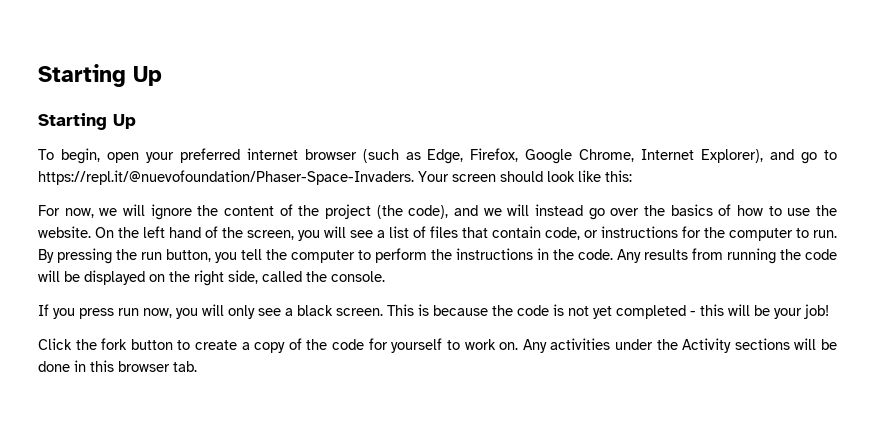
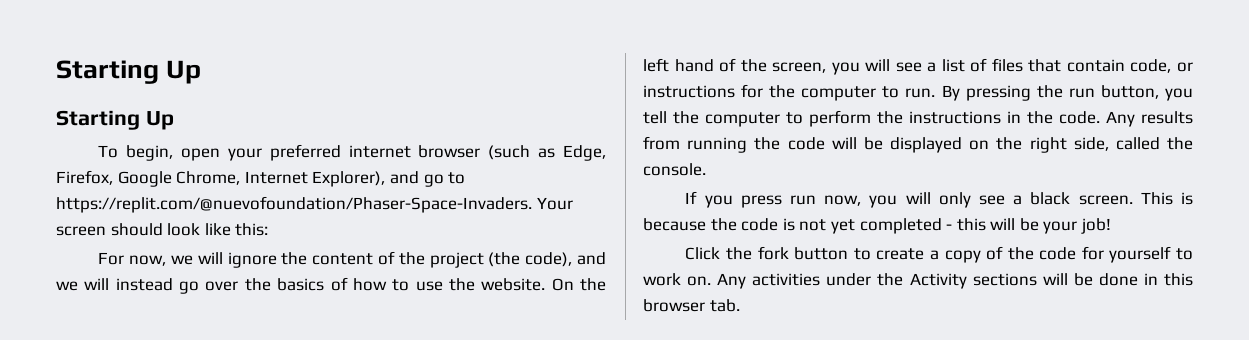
[38,170,414,185] https://repl.it/@nuevofoundation/Phaser-Space-Invaders. -> [56,196,532,213] https://replit.com/@nuevofoundation/Phaser-Space-Invaders.

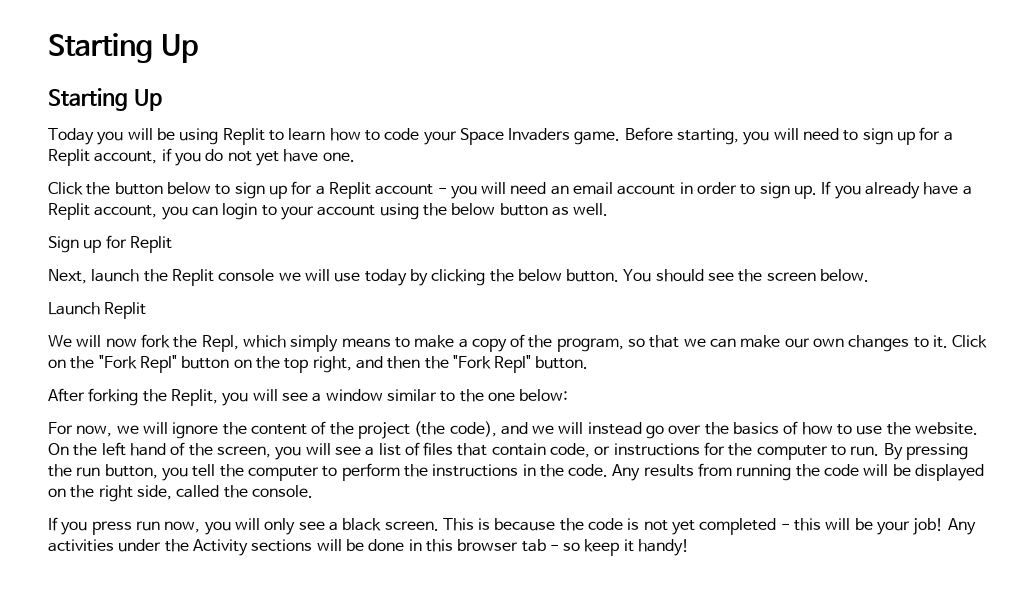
[98,144,607,161] [56,170,466,187] [56,196,573,213] [56,223,269,236] To begin, open your preferred internet browser (such as Edge, Firefox, Google Chrome, Internet Explorer), and go to https://replit.com/@nuevofoundation/Phaser-Space-Invaders. Your screen should look like this: -> [48,127,953,145] [48,148,355,166] [48,181,972,199] [48,203,609,220] [48,235,172,253] [48,269,870,286] [48,302,147,319] [48,334,988,352] [48,355,589,373] [48,388,569,406] Today you will be using Replit to learn how to code your Space Invaders game. Before starting, you will need to sign up for a Replit account, if you do not yet have one. // Click the button below to sign up for a Replit account - you will need an email account in order to sign up. If you already have a Replit account, you can login to your account using the below button as well. // Sign up for Replit // Next, launch the Replit console we will use today by clicking the below button. You should see the screen below. // Launch Replit // We will now fork the Repl, which simply means to make a copy of the program, so that we can make our own changes to it. Click on the "Fork Repl" button on the top right, and then the "Fork Repl" button. // After forking the Replit, you will see a window similar to the one below:
[685,246,1193,263] [643,273,712,286] // Click the fork button to create a copy of the code for yourself to work on. -> (944, 526) none
[709,299,740,312] tab. -> [521,539,690,556] tab - so keep it handy!

